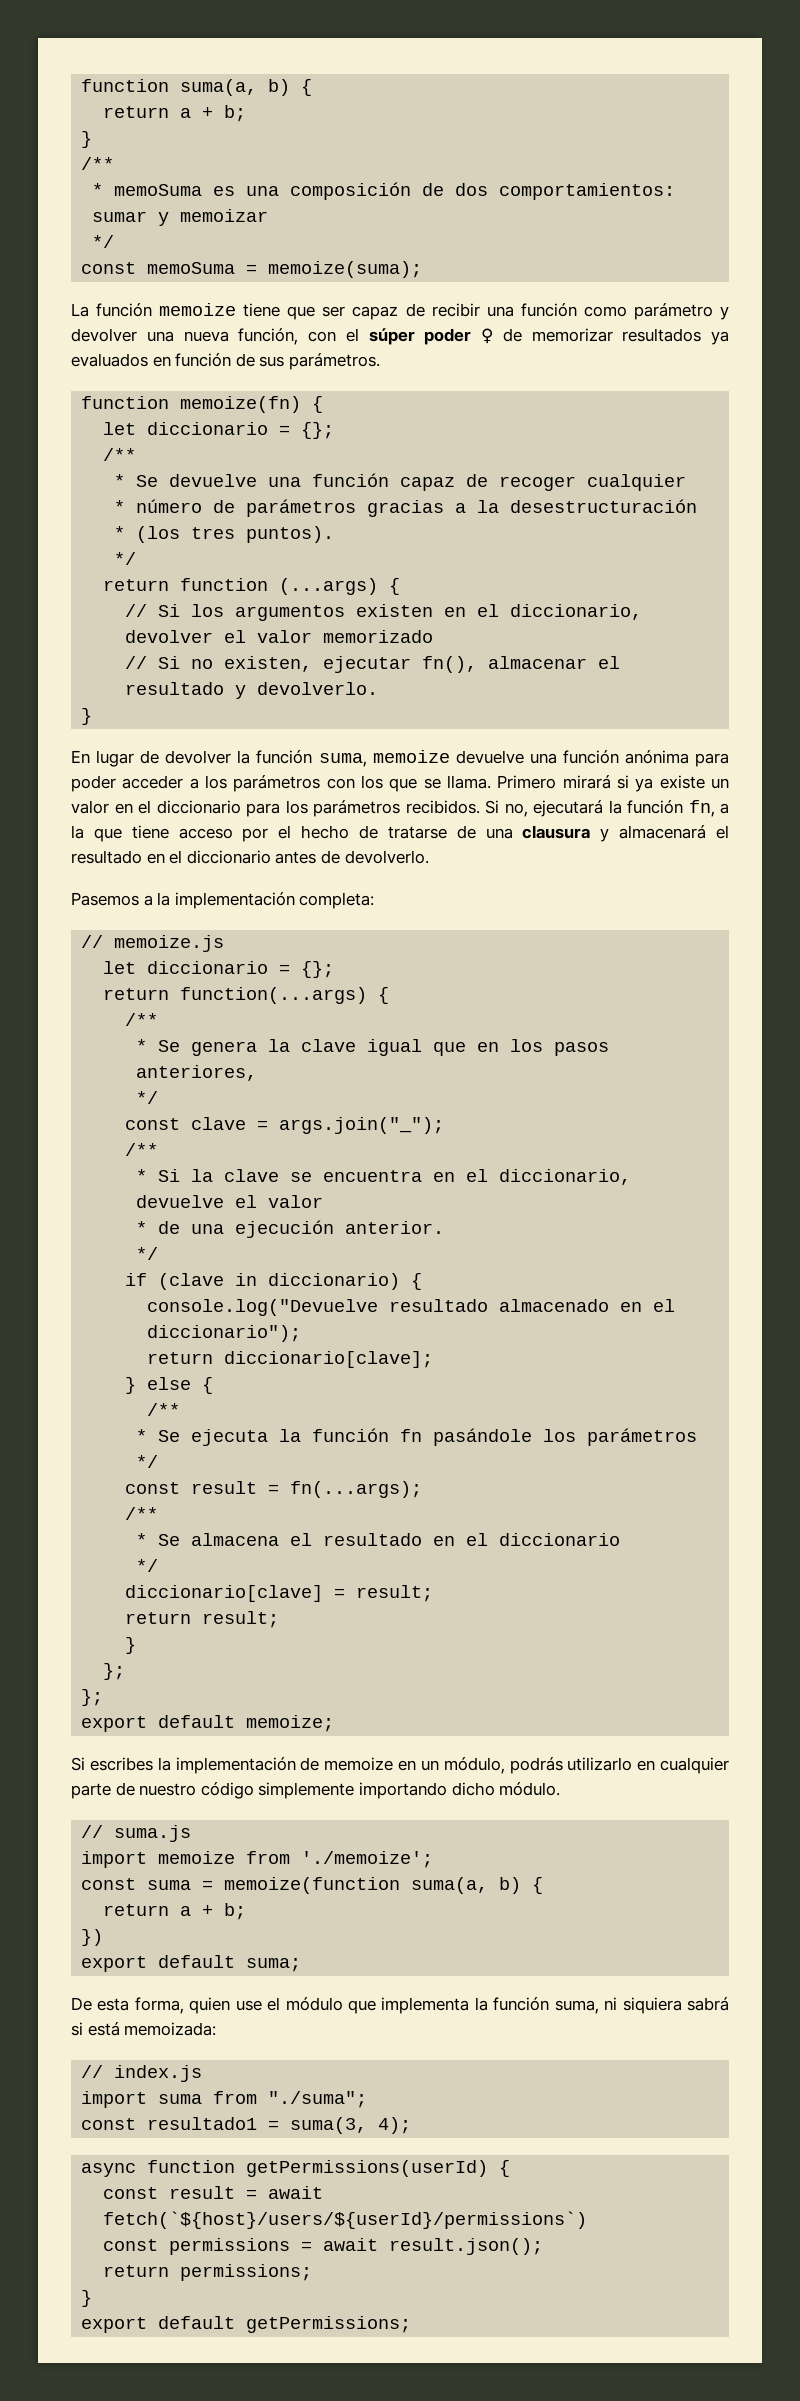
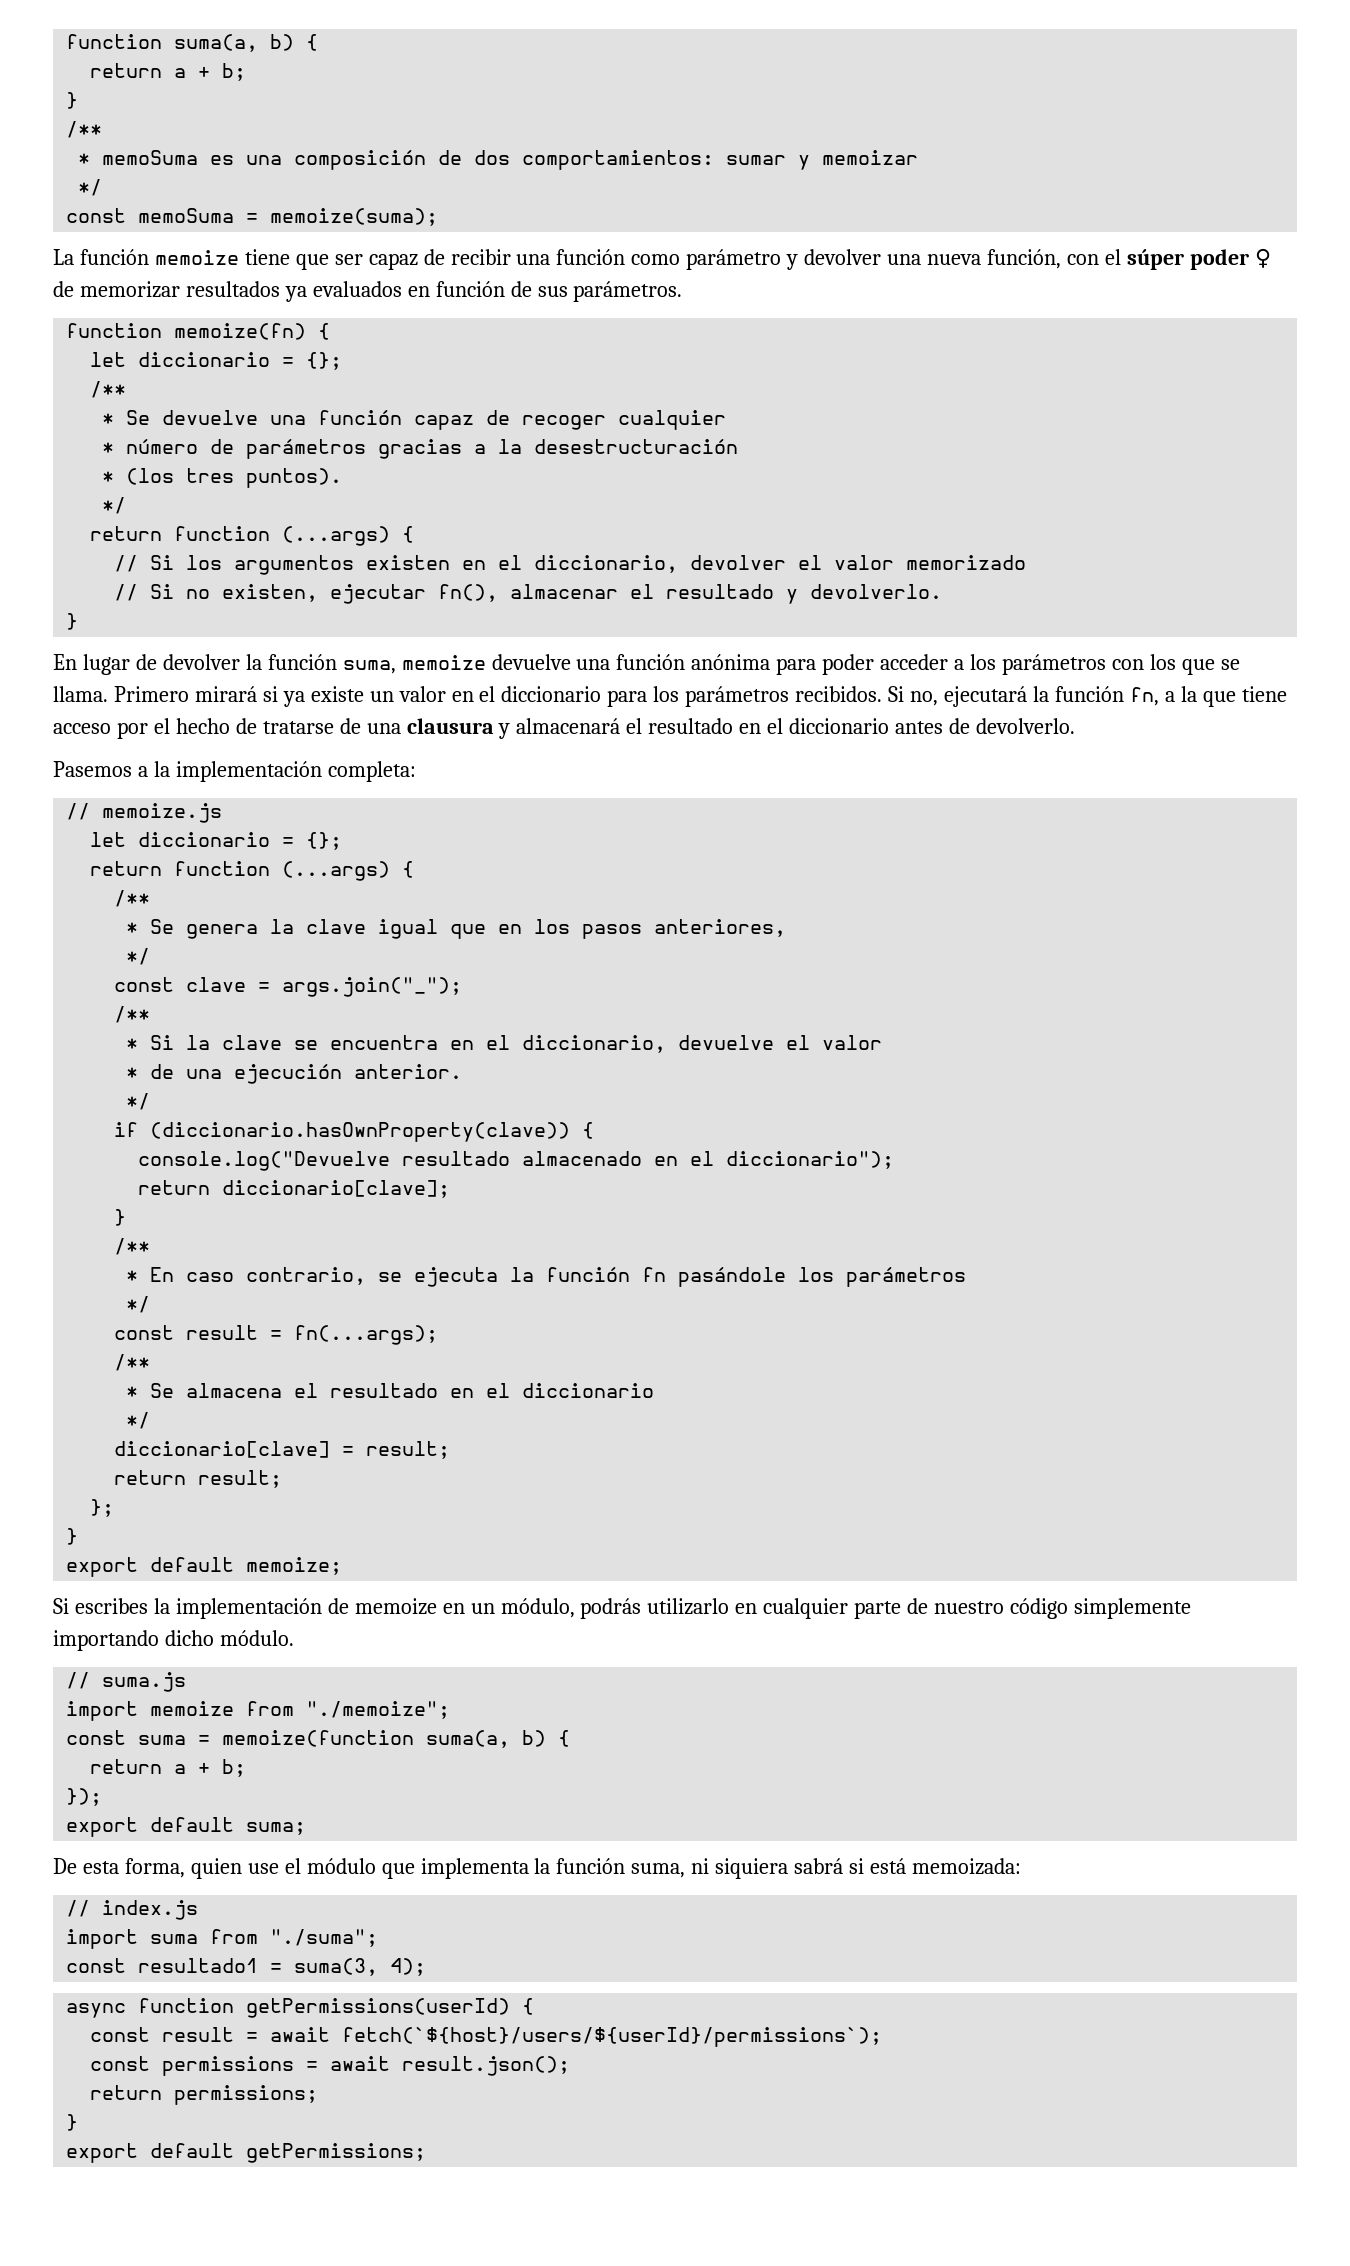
[180,987,368,1004] function(...args) -> [174,861,391,881] function (...args)
[158,1273,401,1290] (clave in diccionario) -> [150,1122,571,1142] (diccionario.hasOwnProperty(clave))
[147,1377,214,1394] [147,1403,181,1416] [136,1429,181,1442] else { // /** // * Se -> [114,1238,151,1255] [126,1267,403,1285] // /** // * En caso contrario, se
[125,1637,137,1654] [103,1663,126,1680] [81,1689,104,1706] // } // }; // }; -> [90,1499,115,1517] [66,1528,79,1545] // }; // }
[301,1851,434,1868] './memoize'; -> [306,1701,451,1719] "./memoize";
[81,1929,104,1946] }) -> [66,1788,103,1806] });
[103,2211,588,2229] fetch(`${host}/users/${userId}/permissions`) -> [342,2027,883,2047] fetch(`${host}/users/${userId}/permissions`);

